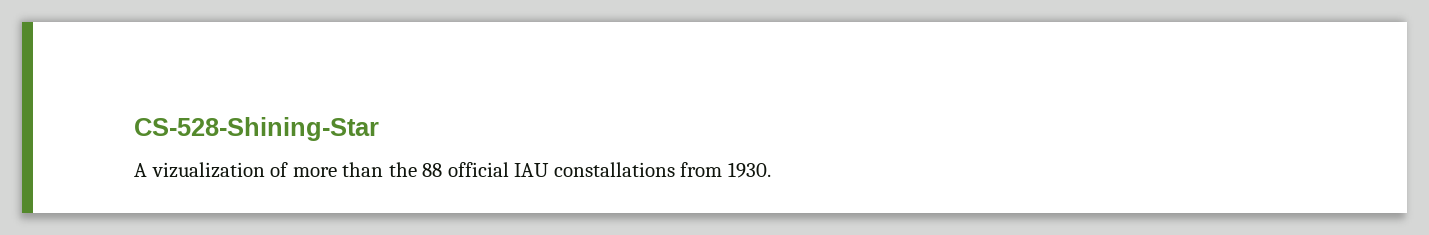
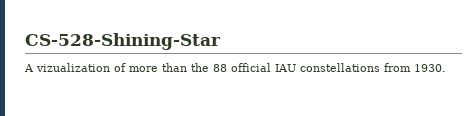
[553,162,675,177] constallations -> [300,63,380,72] constellations

